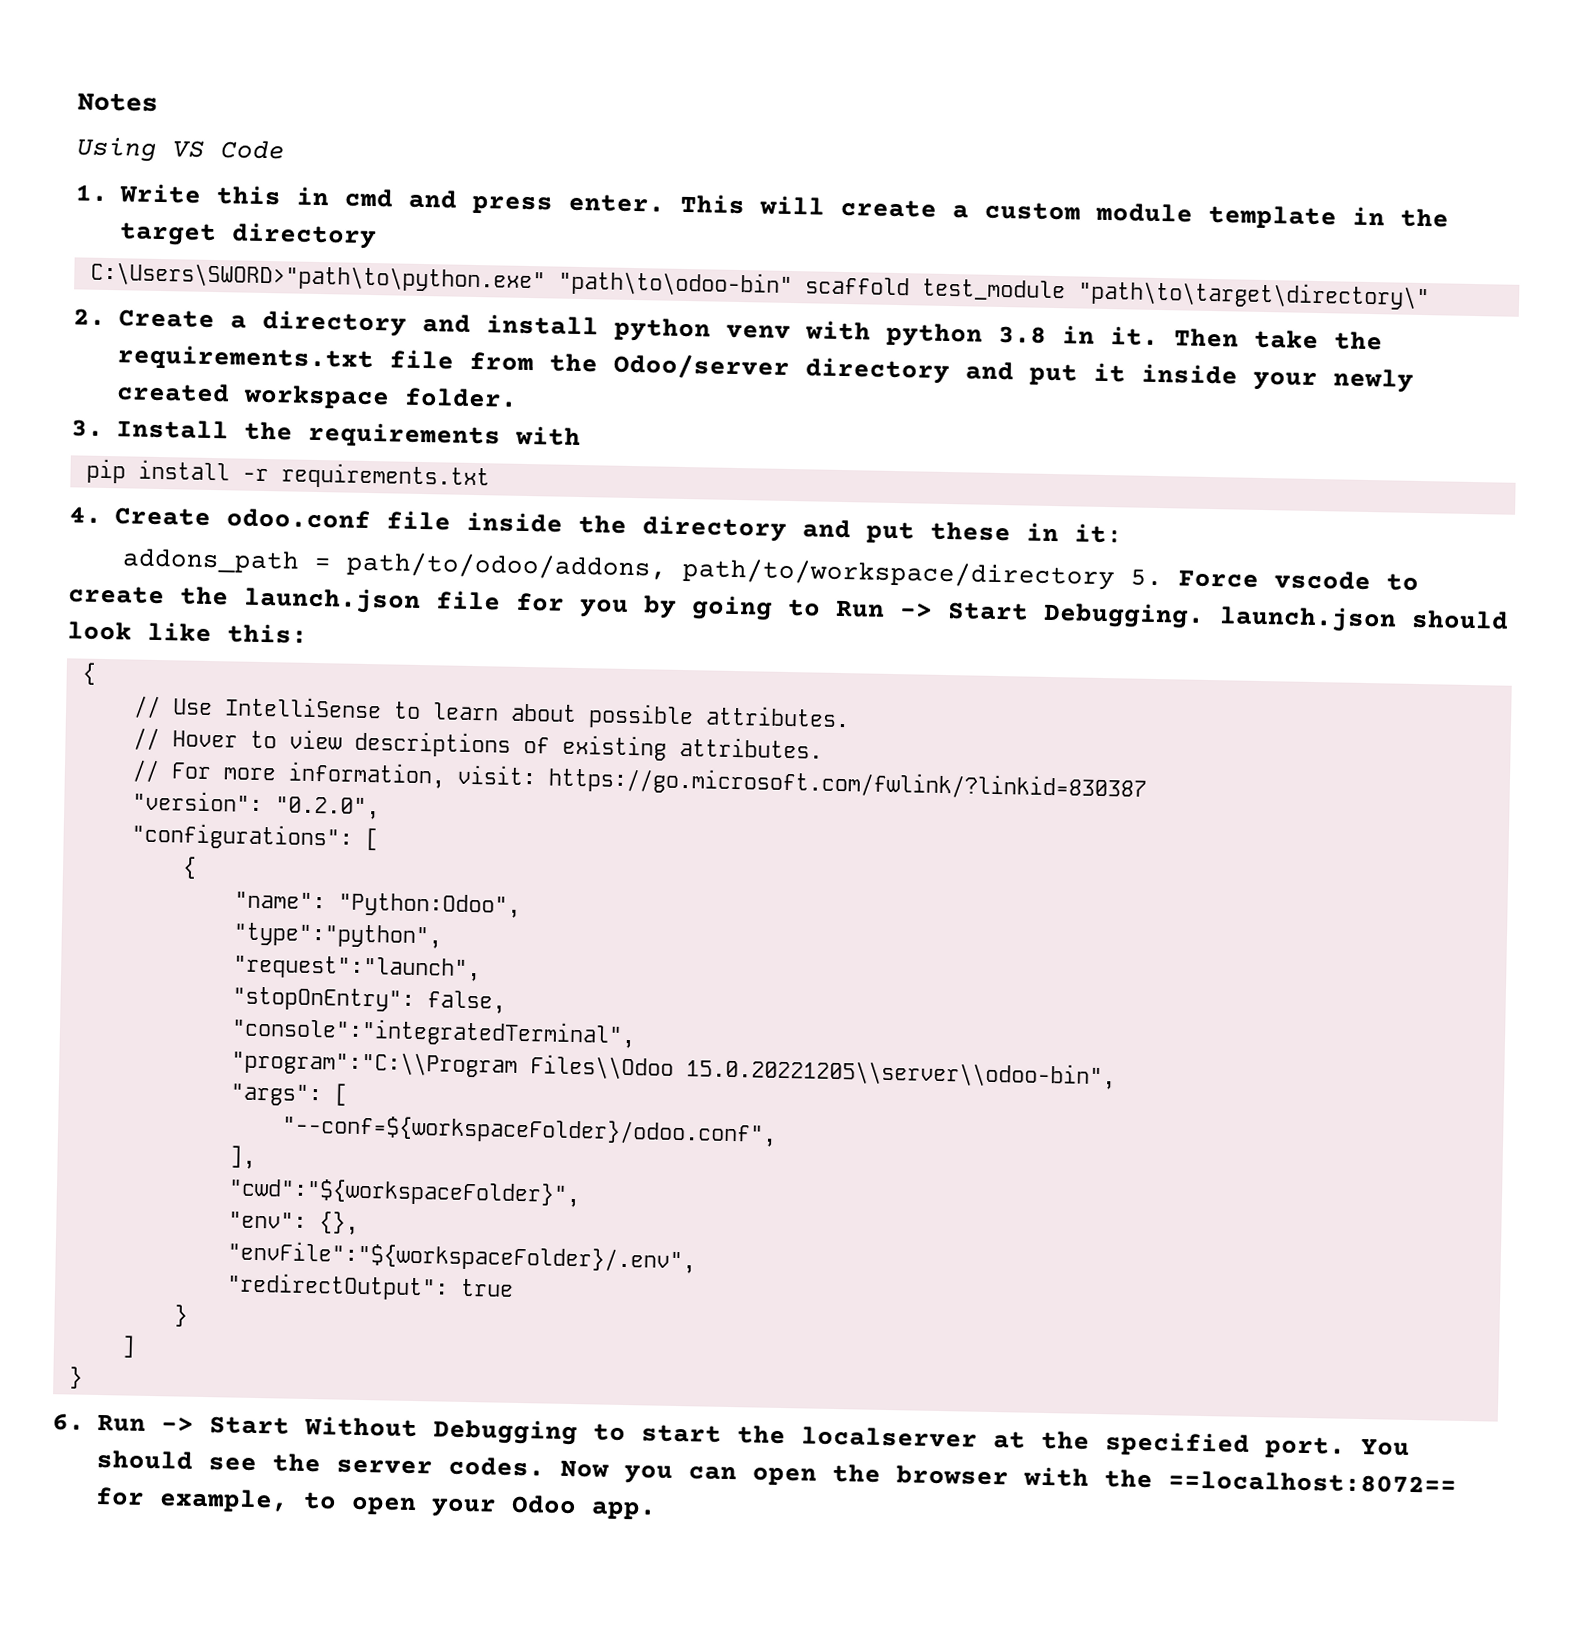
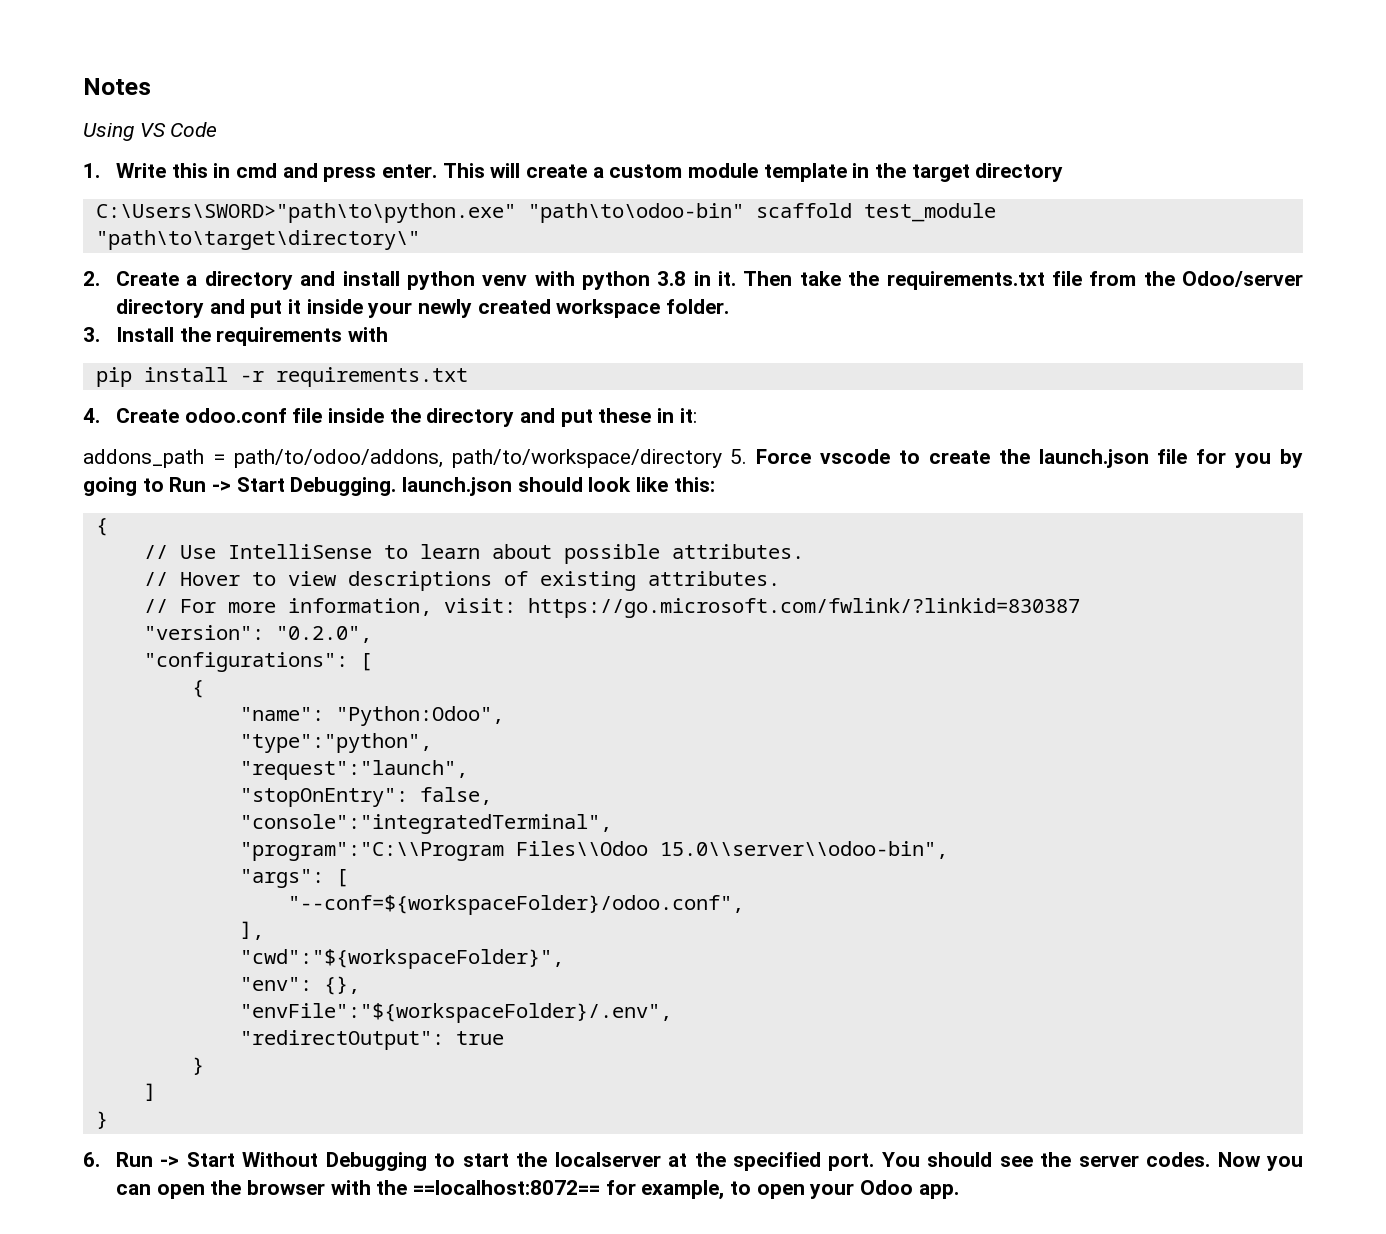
[685,1057,1116,1090] 15.0.20221205\\server\\odoo-bin", -> [659,841,948,859] 15.0\\server\\odoo-bin",

